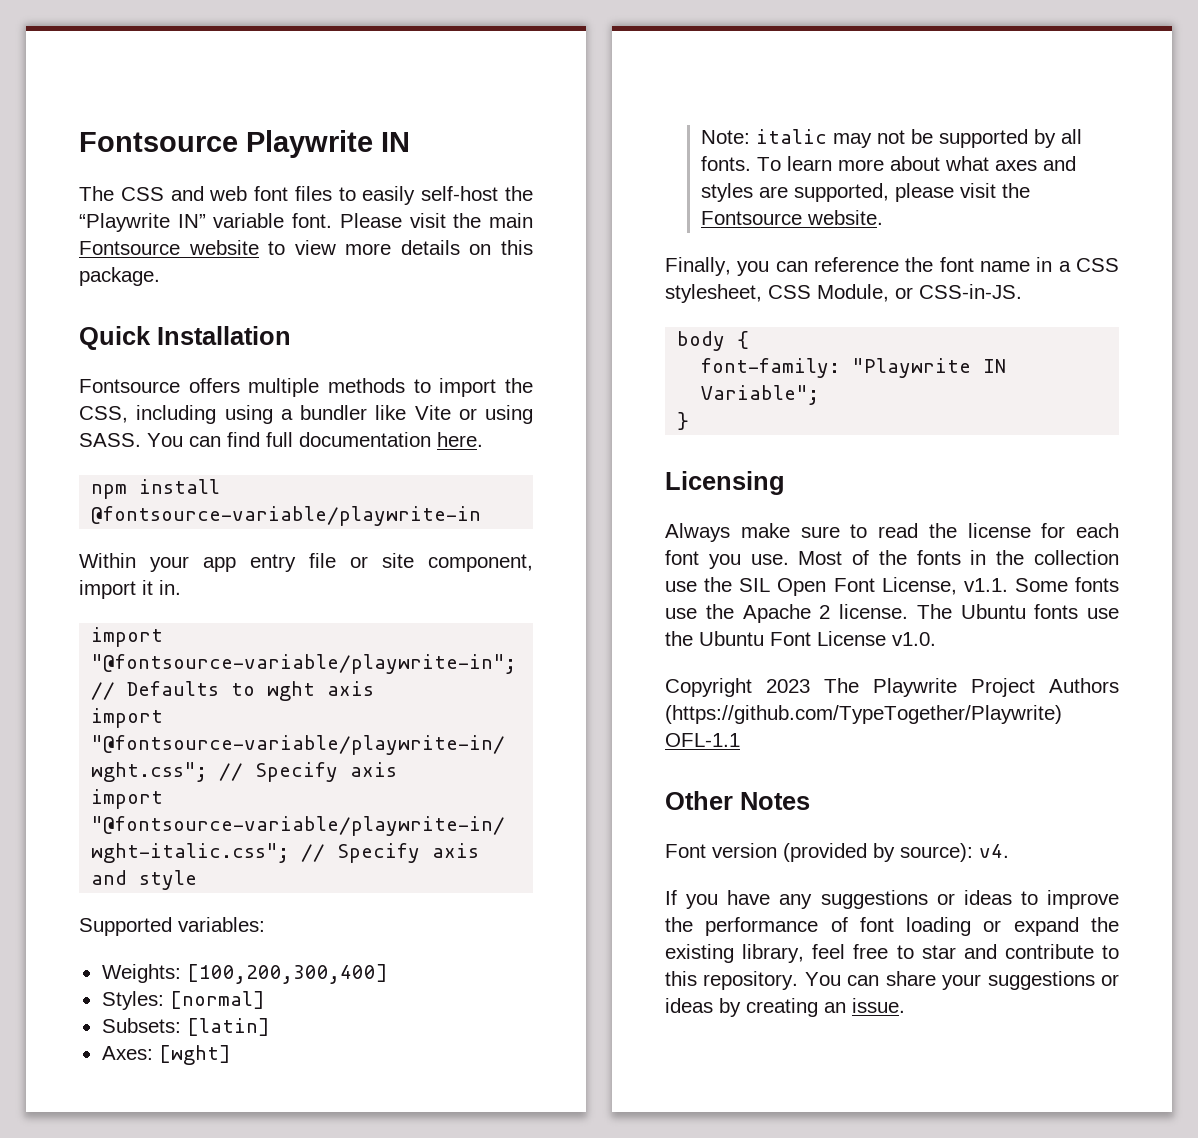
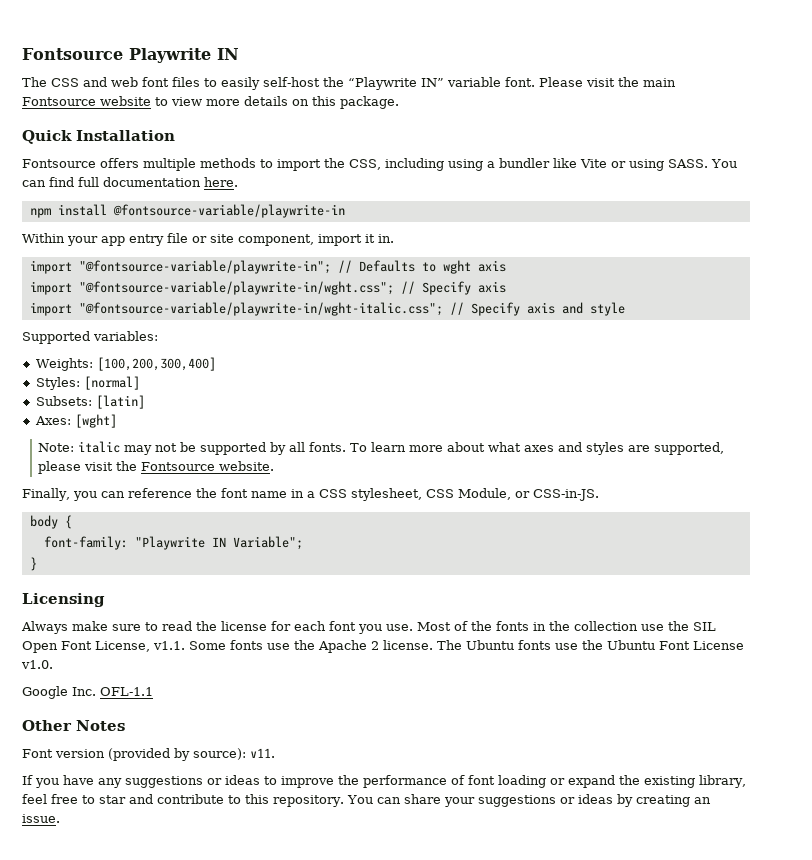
[665,678,1119,697] [665,705,1062,724] Copyright 2023 The Playwrite Project Authors (https://github.com/TypeTogether/Playwrite) -> [22,686,96,699] Google Inc.
[979,844,1009,858] v4. -> [250,748,275,758] v11.

